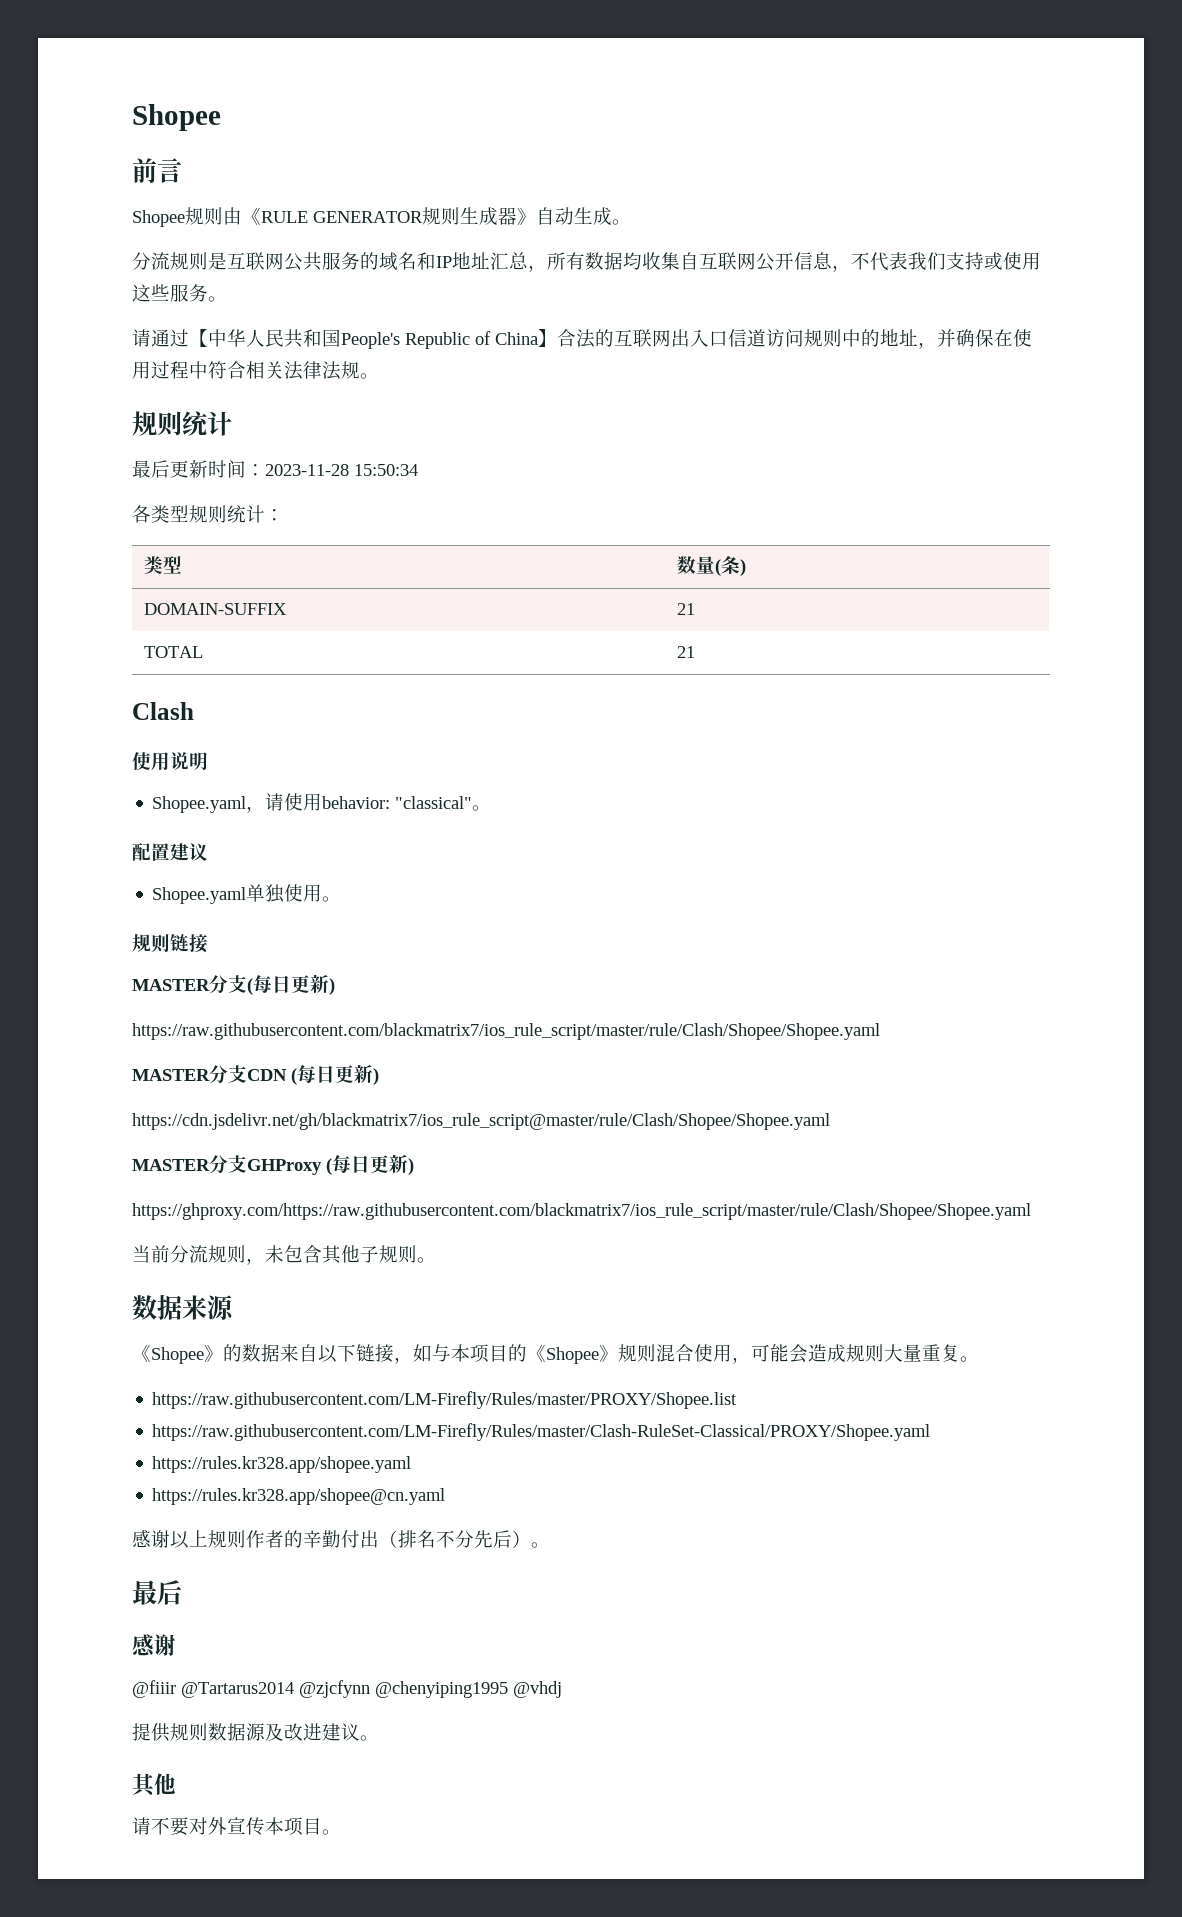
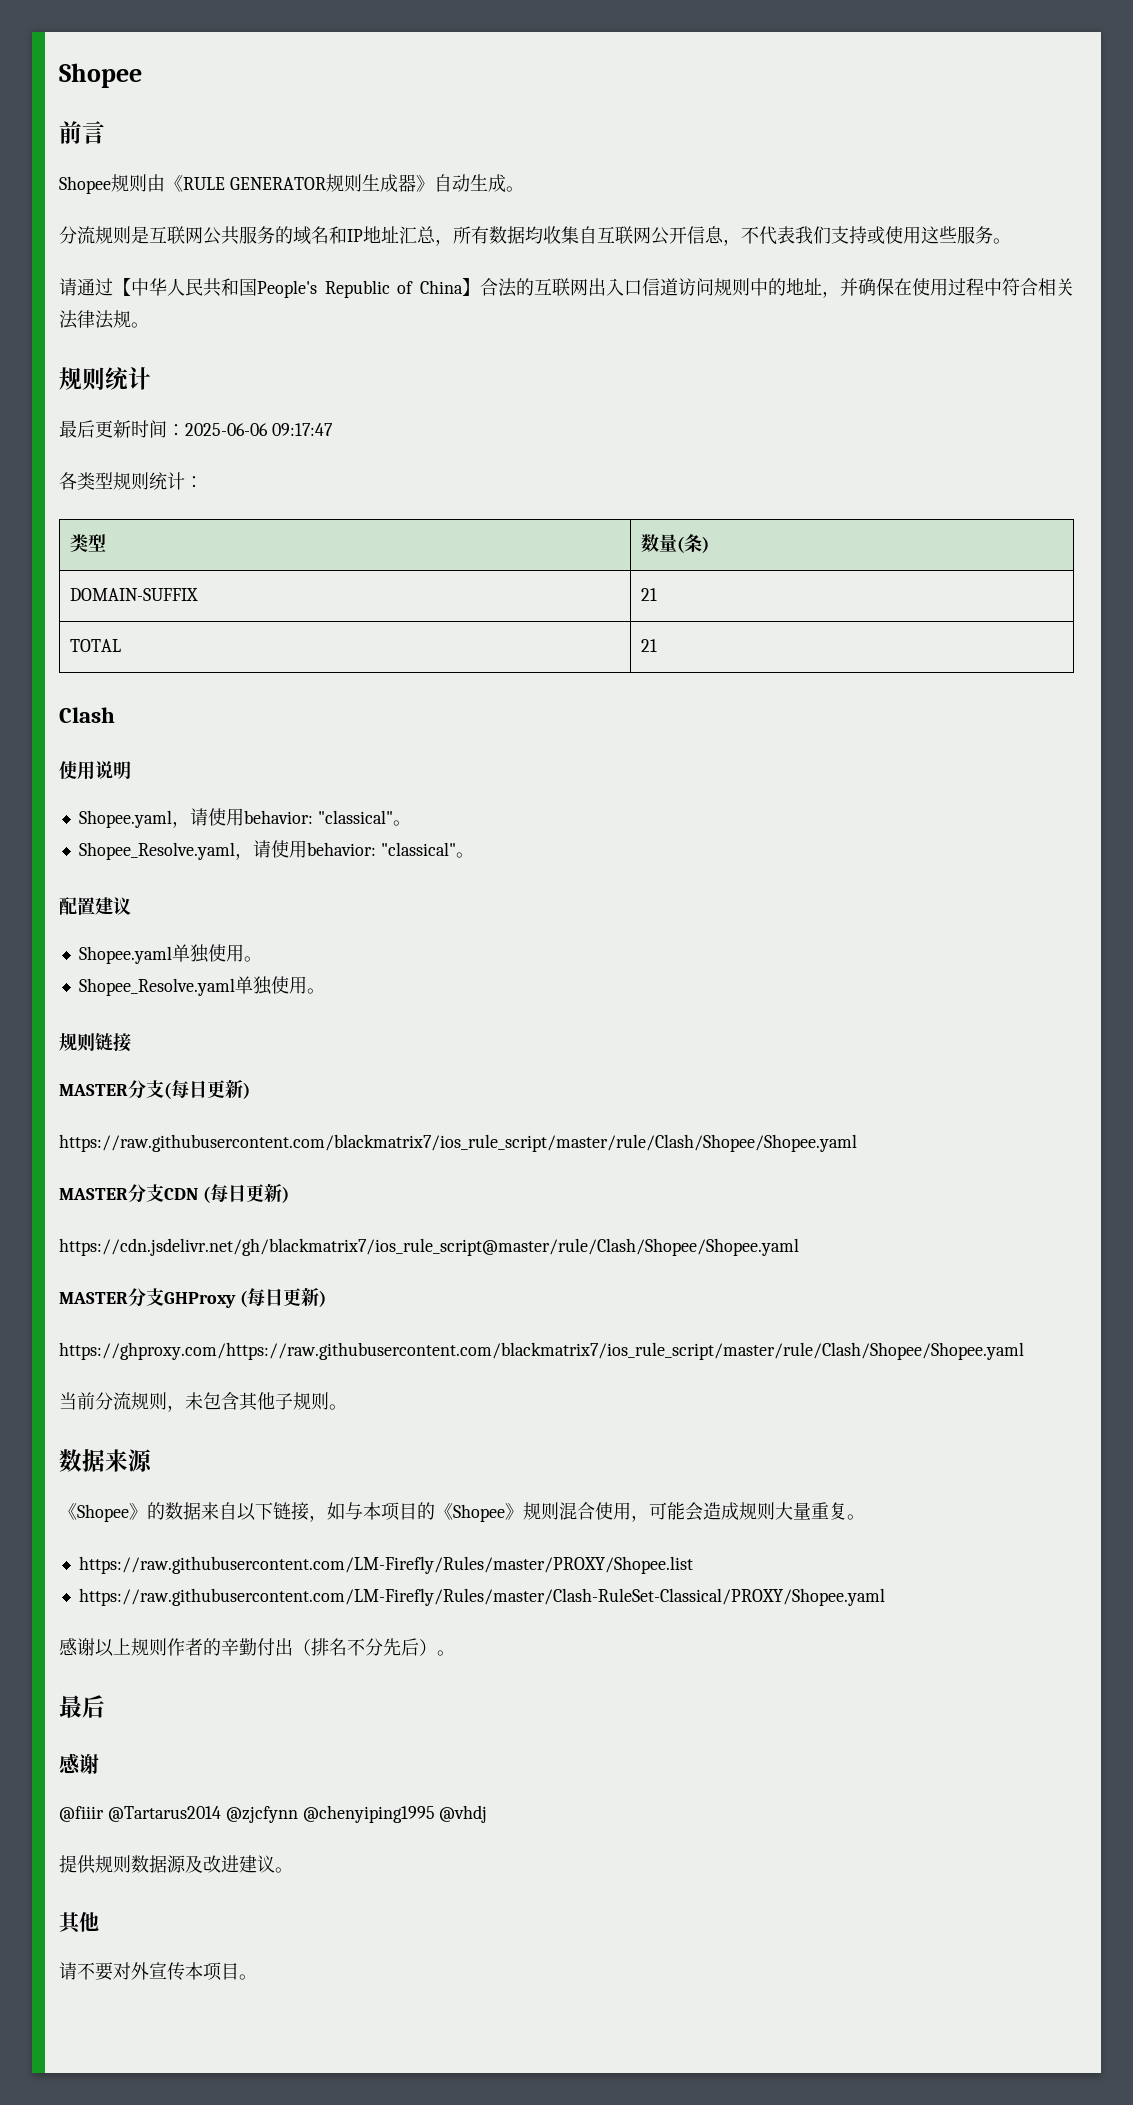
[265,464,418,476] 2023-11-28 15:50:34 -> [185,423,333,436] 2025-06-06 09:17:47
(492, 808) none -> [78,840,474,860] // Shopee_Resolve.yaml，请使用behavior: "classical"。
(342, 899) none -> [78,976,325,996] // Shopee_Resolve.yaml单独使用。
[152,1456,412,1473] [152,1488,446,1505] // https://rules.kr328.app/shopee.yaml // https://rules.kr328.app/shopee@cn.yaml -> (885, 1597) none

